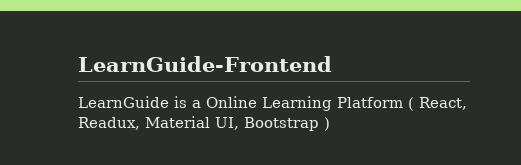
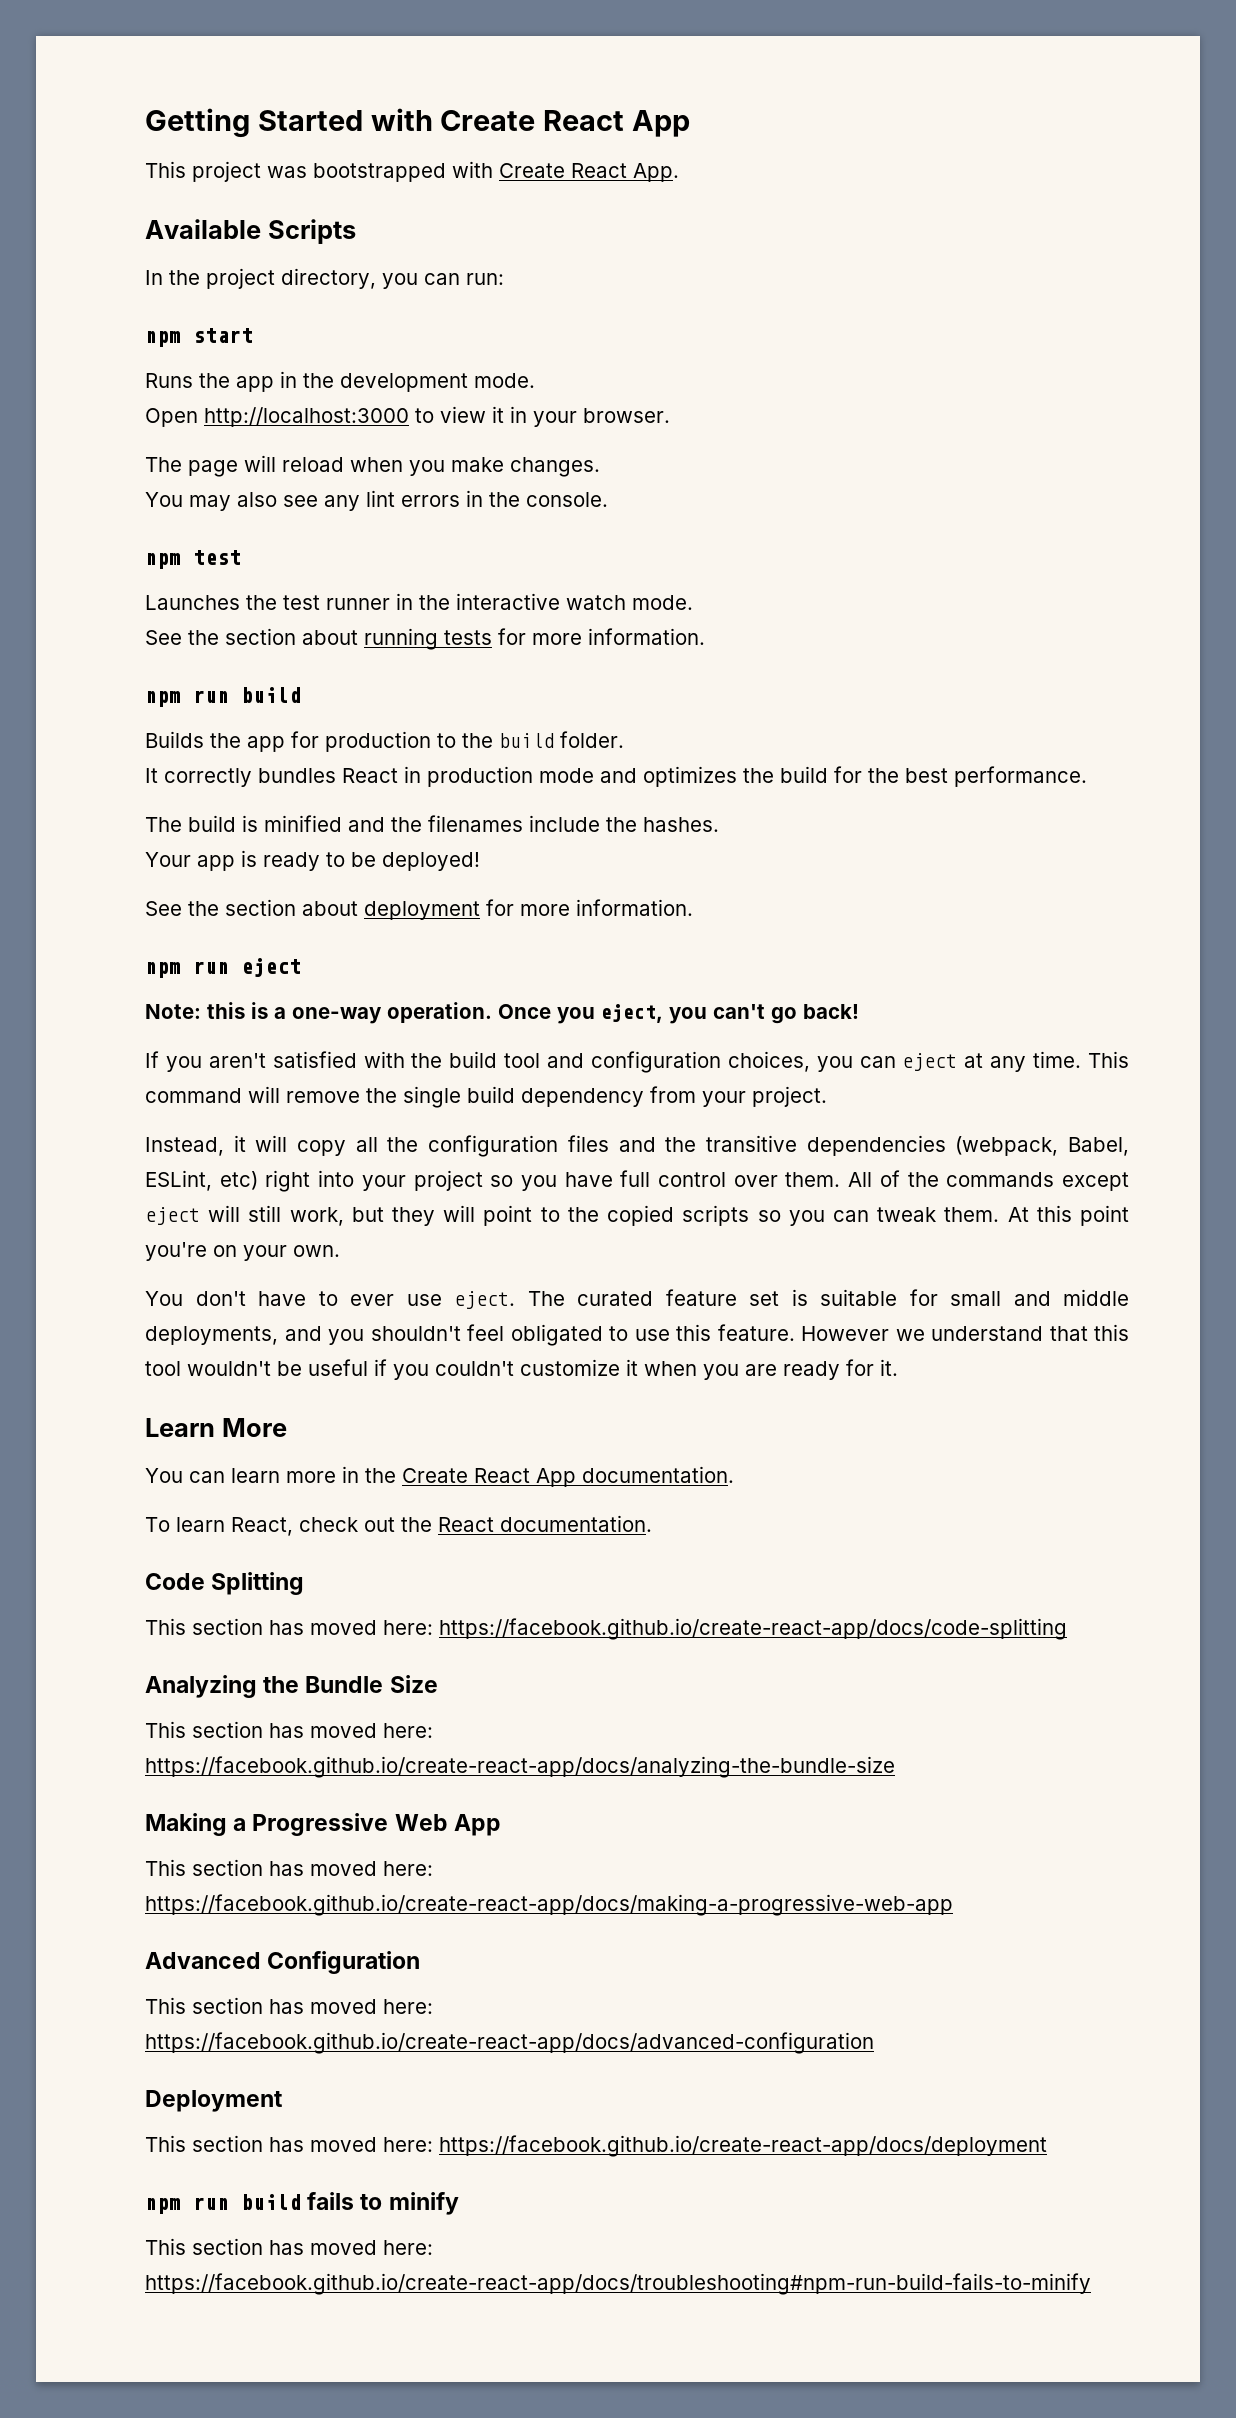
[78,56,332,72] [78,96,467,111] [78,116,330,131] LearnGuide-Frontend // LearnGuide is a Online Learning Platform ( React, Readux, Material UI, Bootstrap ) -> [145,108,691,138] [145,161,679,182] [145,219,356,244] [145,268,504,289] [145,328,253,347] [145,371,535,392] [145,406,670,427] [145,455,600,477] [145,490,608,511] [145,550,241,569] [145,593,693,610] [145,628,705,650] [145,687,301,707] [145,731,624,752] [145,766,1087,787] [145,815,719,832] [145,850,480,871] [145,899,693,920] [145,958,301,978] [145,1002,859,1024] [145,1051,1129,1073] [145,1086,827,1108] [145,1135,1129,1157] [145,1170,1130,1192] [145,1205,1129,1226] [145,1242,340,1261] [145,1289,1129,1309] [145,1324,1129,1346] [145,1359,898,1380] [145,1418,287,1437] [145,1466,734,1487] [145,1515,652,1536] [145,1572,305,1595] [145,1618,1067,1640] [145,1675,438,1698] [145,1721,433,1738] [145,1756,895,1778] [145,1813,501,1836] [145,1859,433,1876] [145,1894,953,1916] [145,1951,421,1974] [145,1997,433,2014] [145,2032,874,2054] [145,2090,283,2112] [145,2135,1047,2157] [145,2192,459,2215] [145,2238,433,2255] [145,2273,1091,2295] Getting Started with Create React App // This project was bootstrapped with Create React App. // Available Scripts // In the project directory, you can run: // npm start // Runs the app in the development mode. // Open http://localhost:3000 to view it in your browser. // The page will reload when you make changes. // You may also see any lint errors in the console. // npm test // Launches the test runner in the interactive watch mode. // See the section about running tests for more information. // npm run build // Builds the app for production to the build folder. // It correctly bundles React in production mode and optimizes the build for the best performance. // The build is minified and the filenames include the hashes. // Your app is ready to be deployed! // See the section about deployment for more information. // npm run eject // Note: this is a one-way operation. Once you eject, you can't go back! // If you aren't satisfied with the build tool and configuration choices, you can eject at any time. This command will remove the single build dependency from your project. // Instead, it will copy all the configuration files and the transitive dependencies (webpack, Babel, ESLint, etc) right into your project so you have full control over them. All of the commands except eject will still work, but they will point to the copied scripts so you can tweak them. At this point you're on your own. // You don't have to ever use eject. The curated feature set is suitable for small and middle deployments, and you shouldn't feel obligated to use this feature. However we understand that this tool wouldn't be useful if you couldn't customize it when you are ready for it. // Learn More // You can learn more in the Create React App documentation. // To learn React, check out the React documentation. // Code Splitting // This section has moved here: https://facebook.github.io/create-react-app/docs/code-splitting // Analyzing the Bundle Size // This section has moved here: https://facebook.github.io/create-react-app/docs/analyzing-the-bundle-size // Making a Progressive Web App // This section has moved here: https://facebook.github.io/create-react-app/docs/making-a-progressive-web-app // Advanced Configuration // This section has moved here: https://facebook.github.io/create-react-app/docs/advanced-configuration // Deployment // This section has moved here: https://facebook.github.io/create-react-app/docs/deployment // npm run build fails to minify // This section has moved here: https://facebook.github.io/create-react-app/docs/troubleshooting#npm-run-build-fails-to-minify

